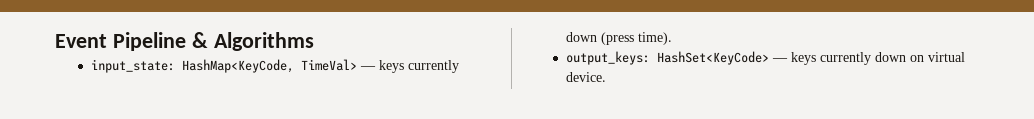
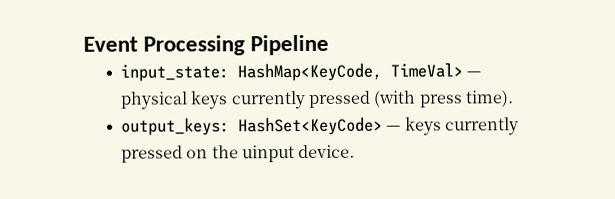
(107, 41) none -> [143,35,246,56] Processing
[191,32,314,51] & Algorithms -> (330, 45) none
[378,60,459,73] [565,32,634,45] keys currently down (press -> [120,90,463,110] physical keys currently pressed (with press
[874,52,965,62] down on virtual -> [121,145,296,163] pressed on the uinput

